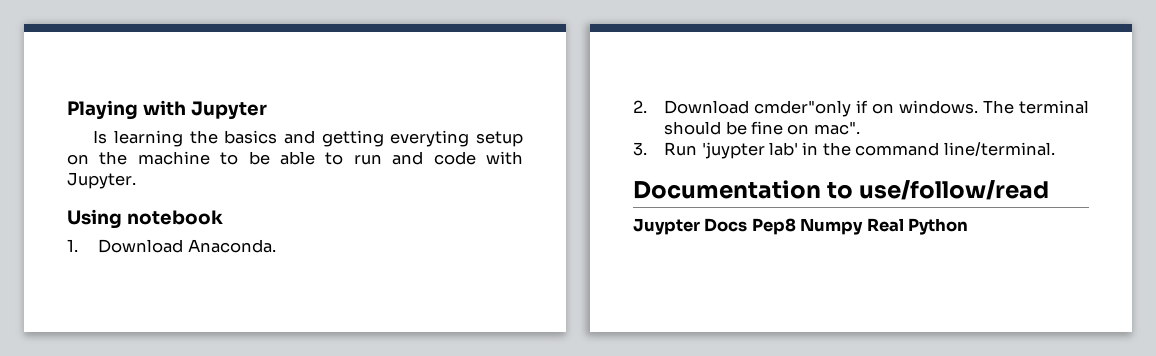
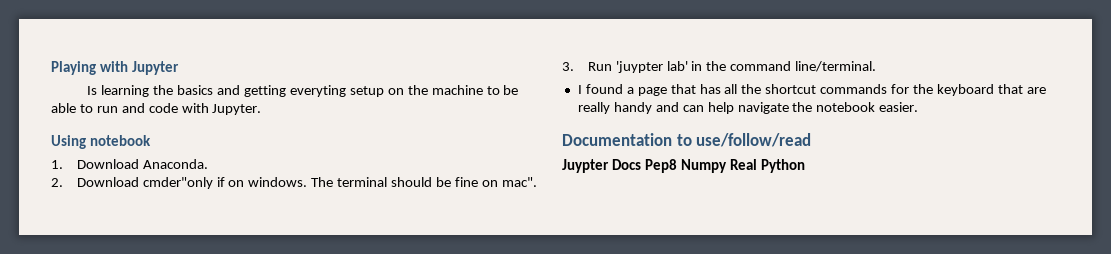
(1055, 149) none -> [577,84,1046,96] [577,102,919,114] // I found a page that has all the shortcut commands for the keyboard that are really handy and can help navigate the notebook easier.

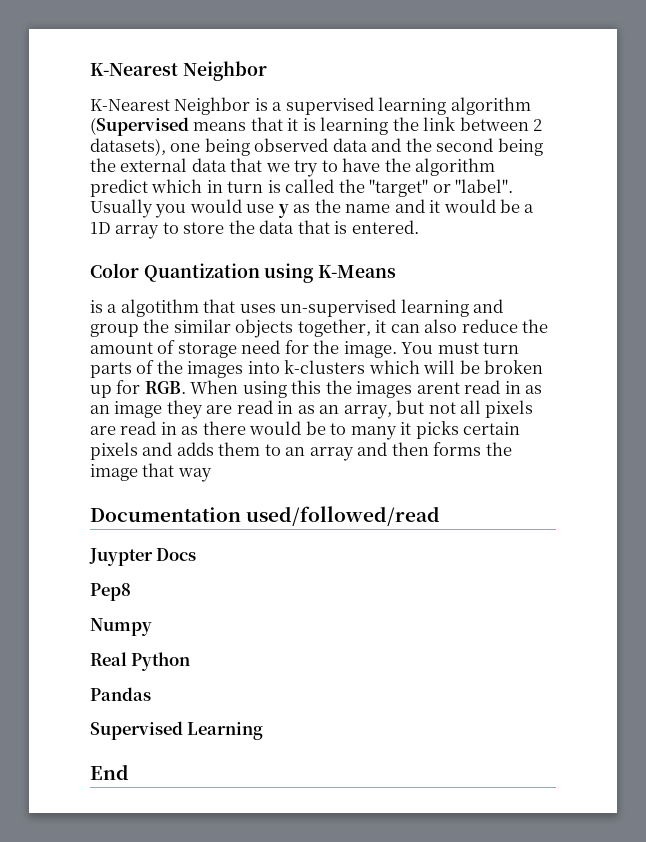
[51,61,180,75] [87,85,519,97] [51,103,262,115] [51,135,152,149] [51,159,208,169] [51,177,537,189] [562,61,877,73] [577,84,1046,96] [577,102,919,114] Playing with Jupyter // Is learning the basics and getting everyting setup on the machine to be able to run and code with Jupyter. // Using notebook // 1. Download Anaconda. // 2. Download cmder"only if on windows. The terminal should be fine on mac". // 3. Run 'juypter lab' in the command line/terminal. // I found a page that has all the shortcut commands for the keyboard that are really handy and can help navigate the notebook easier. -> [90,61,267,81] [90,97,531,115] [90,117,543,136] [90,138,543,156] [90,158,496,177] [90,179,514,197] [90,199,535,218] [90,220,419,239] [90,263,397,283] [90,299,504,317] [90,319,549,338] [90,340,520,358] [90,360,544,378] [90,380,543,398] [90,400,534,419] [90,421,521,440] [90,442,512,461] [90,463,212,482] K-Nearest Neighbor // K-Nearest Neighbor is a supervised learning algorithm (Supervised means that it is learning the link between 2 datasets), one being observed data and the second being the external data that we try to have the algorithm predict which in turn is called the "target" or "label". Usually you would use y as the name and it would be a 1D array to store the data that is entered. // Color Quantization using K-Means // is a algotithm that uses un-supervised learning and group the similar objects together, it can also reduce the amount of storage need for the image. You must turn parts of the images into k-clusters which will be broken up for RGB. When using this the images arent read in as an image they are read in as an array, but not all pixels are read in as there would be to many it picks certain pixels and adds them to an array and then forms the image that way
[676,133,812,147] to use/follow/read -> [246,506,441,526] used/followed/read
(641, 164) none -> (197, 554) //
(677, 166) none -> (131, 592) //
(727, 166) none -> (152, 627) //
(805, 166) none -> [90,687,151,701] [90,721,264,740] [90,764,129,780] // Pandas // Supervised Learning // End

